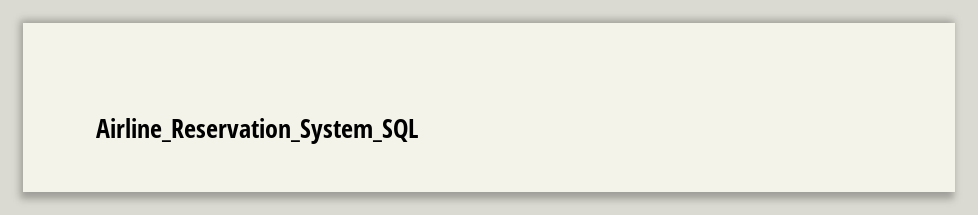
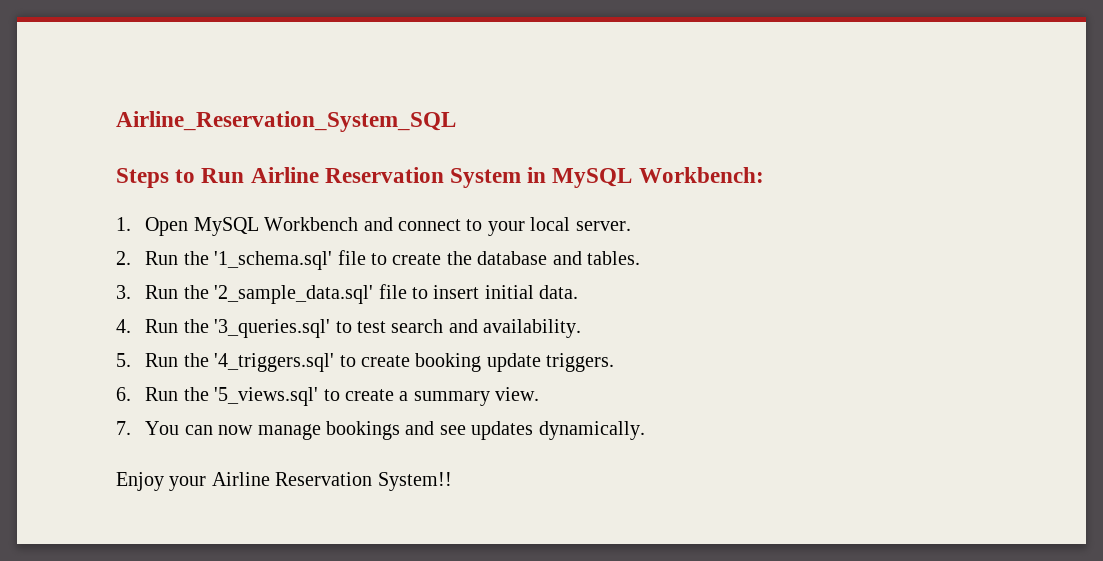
(418, 131) none -> [116,167,764,188] [116,217,631,236] [116,250,641,270] [116,284,579,304] [116,319,582,338] [116,353,615,372] [116,387,540,406] [116,421,645,440] [116,472,452,491] // Steps to Run Airline Reservation System in MySQL Workbench: // 1. Open MySQL Workbench and connect to your local server. // 2. Run the '1_schema.sql' file to create the database and tables. // 3. Run the '2_sample_data.sql' file to insert initial data. // 4. Run the '3_queries.sql' to test search and availability. // 5. Run the '4_triggers.sql' to create booking update triggers. // 6. Run the '5_views.sql' to create a summary view. // 7. You can now manage bookings and see updates dynamically. // Enjoy your Airline Reservation System!!

